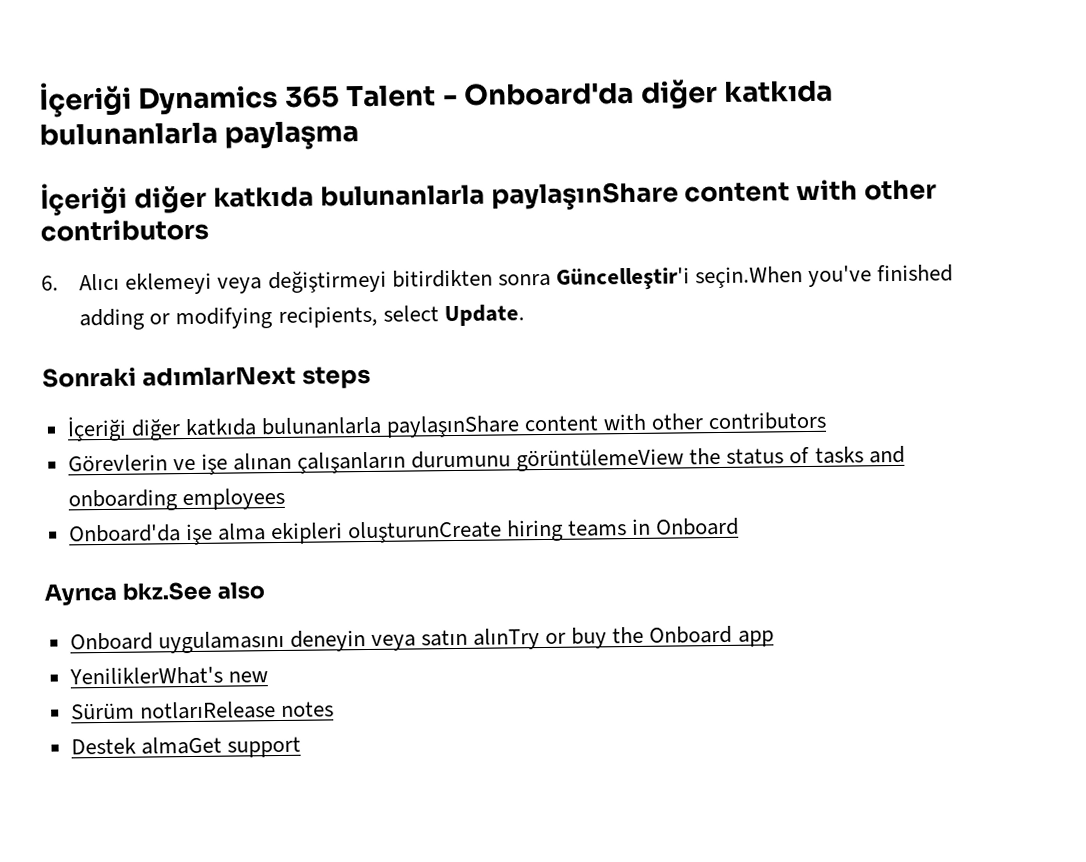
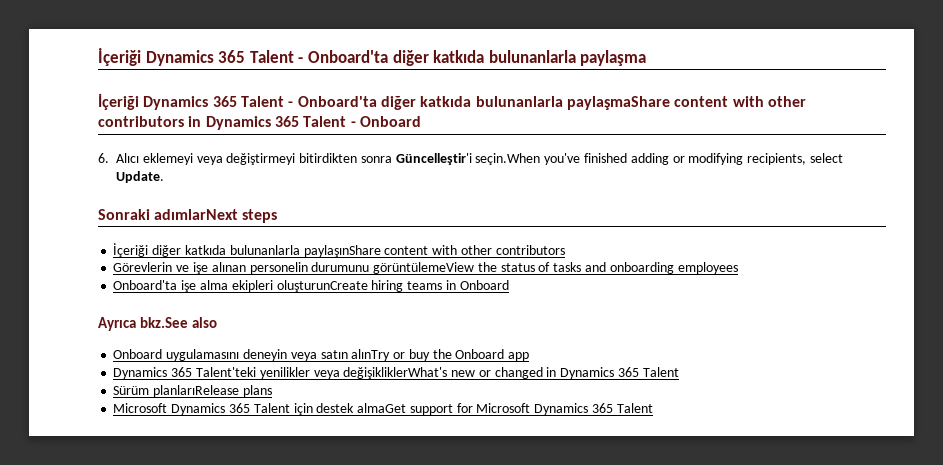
[39,81,635,118] İçeriği Dynamics 365 Talent - Onboard'da -> [98,48,388,66] İçeriği Dynamics 365 Talent - Onboard'ta
[133,179,938,214] [40,218,209,242] diğer katkıda bulunanlarla paylaşınShare content with other contributors -> [143,96,806,110] [98,116,421,130] Dynamics 365 Talent - Onboard'ta diğer katkıda bulunanlarla paylaşmaShare content with other contributors in Dynamics 365 Talent - Onboard
[297,451,407,474] çalışanların -> [249,262,308,274] personelin
[68,524,181,543] Onboard'da -> [113,280,178,290] Onboard'ta
[68,666,268,686] [70,701,334,720] [70,736,301,758] YeniliklerWhat's new // Sürüm notlarıRelease notes // Destek almaGet support -> [113,367,679,379] [113,385,272,397] [113,403,653,415] Dynamics 365 Talent'teki yenilikler veya değişikliklerWhat's new or changed in Dynamics 365 Talent // Sürüm planlarıRelease plans // Microsoft Dynamics 365 Talent için destek almaGet support for Microsoft Dynamics 365 Talent

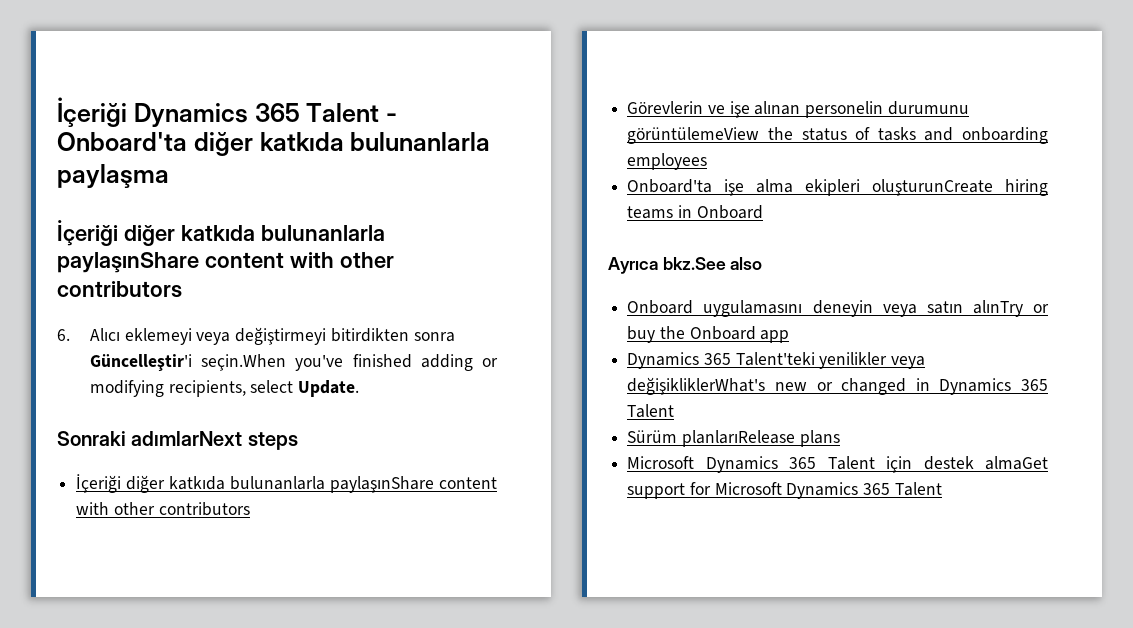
[143,96,806,110] [98,116,421,130] Dynamics 365 Talent - Onboard'ta diğer katkıda bulunanlarla paylaşmaShare content with other contributors in Dynamics 365 Talent - Onboard -> [123,225,385,246] [57,252,394,273] [57,281,182,298] diğer katkıda bulunanlarla paylaşınShare content with other contributors

